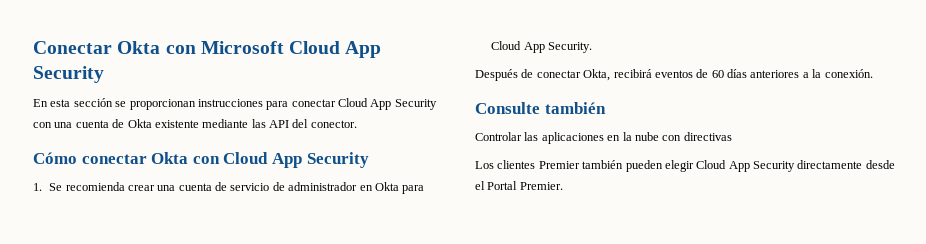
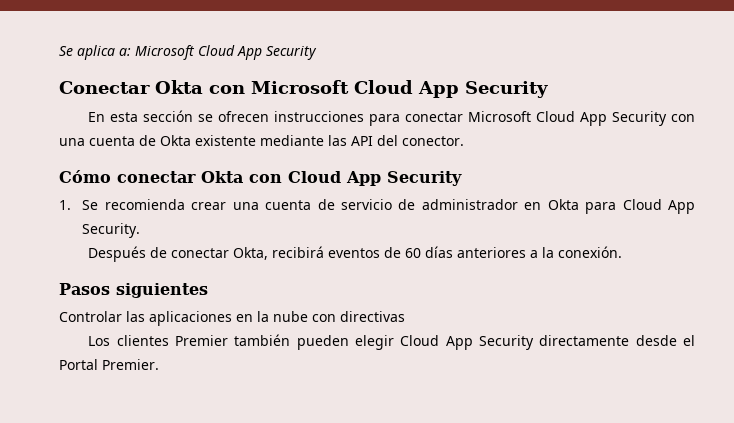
(33, 47) none -> [59,45,317,60] Se aplica a: Microsoft Cloud App Security //
[129,99,196,110] proporcionan -> [218,111,270,122] ofrecen
(336, 103) none -> [468,111,532,122] Microsoft
[475,102,606,114] Consulte también -> [59,283,208,298] Pasos siguientes

